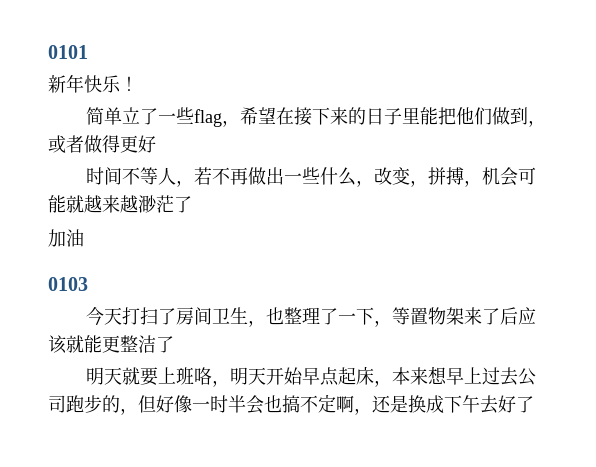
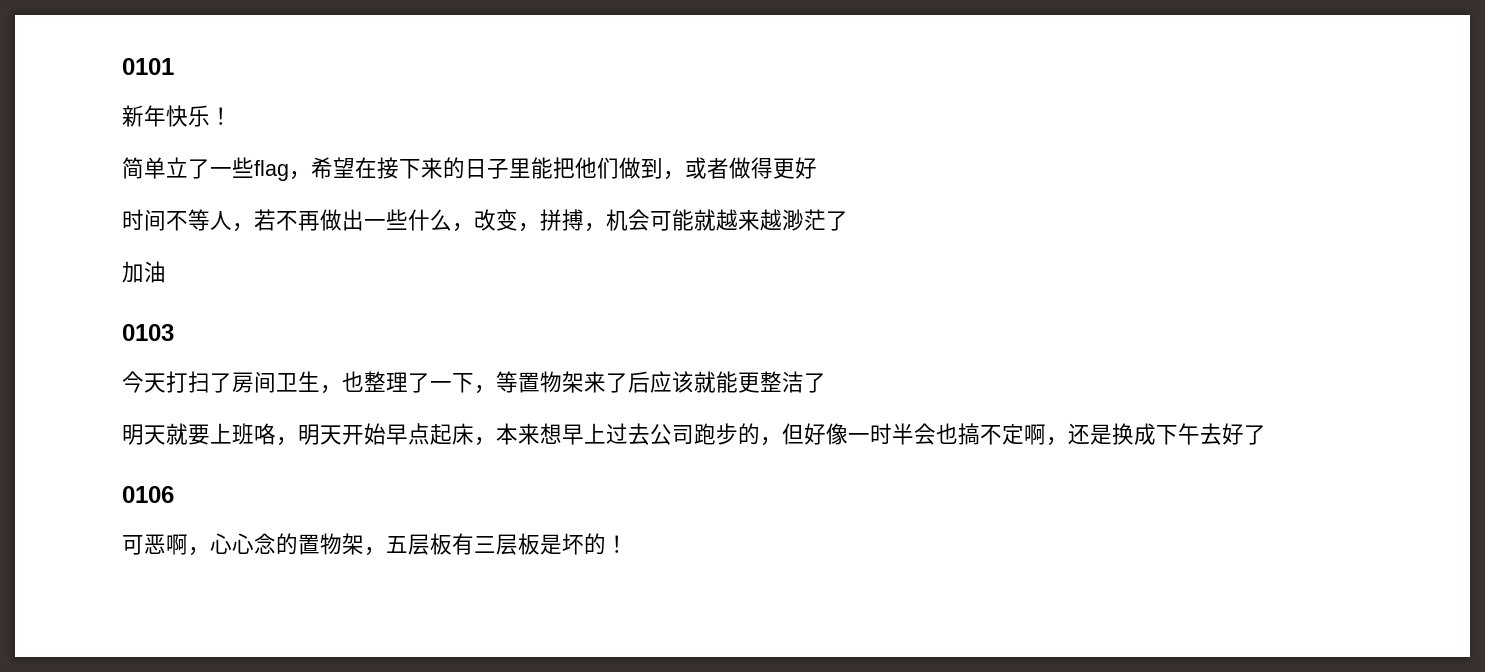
(534, 404) none -> [122,486,174,503] [122,533,628,556] // 0106 // 可恶啊，心心念的置物架，五层板有三层板是坏的！

